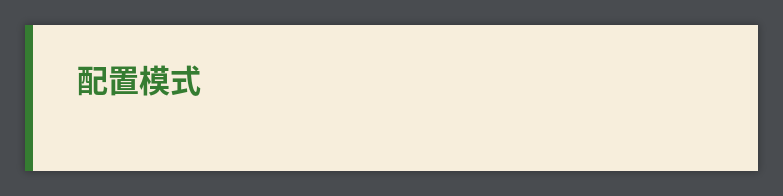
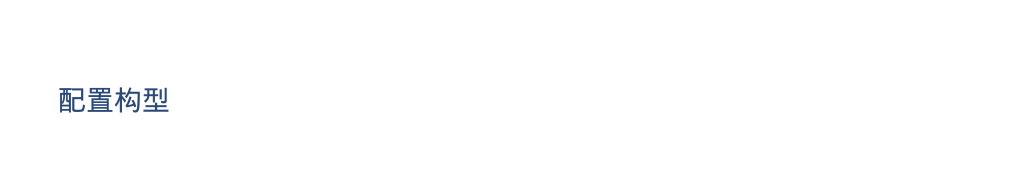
[139,65,201,96] 模式 -> [114,87,170,113] 构型

